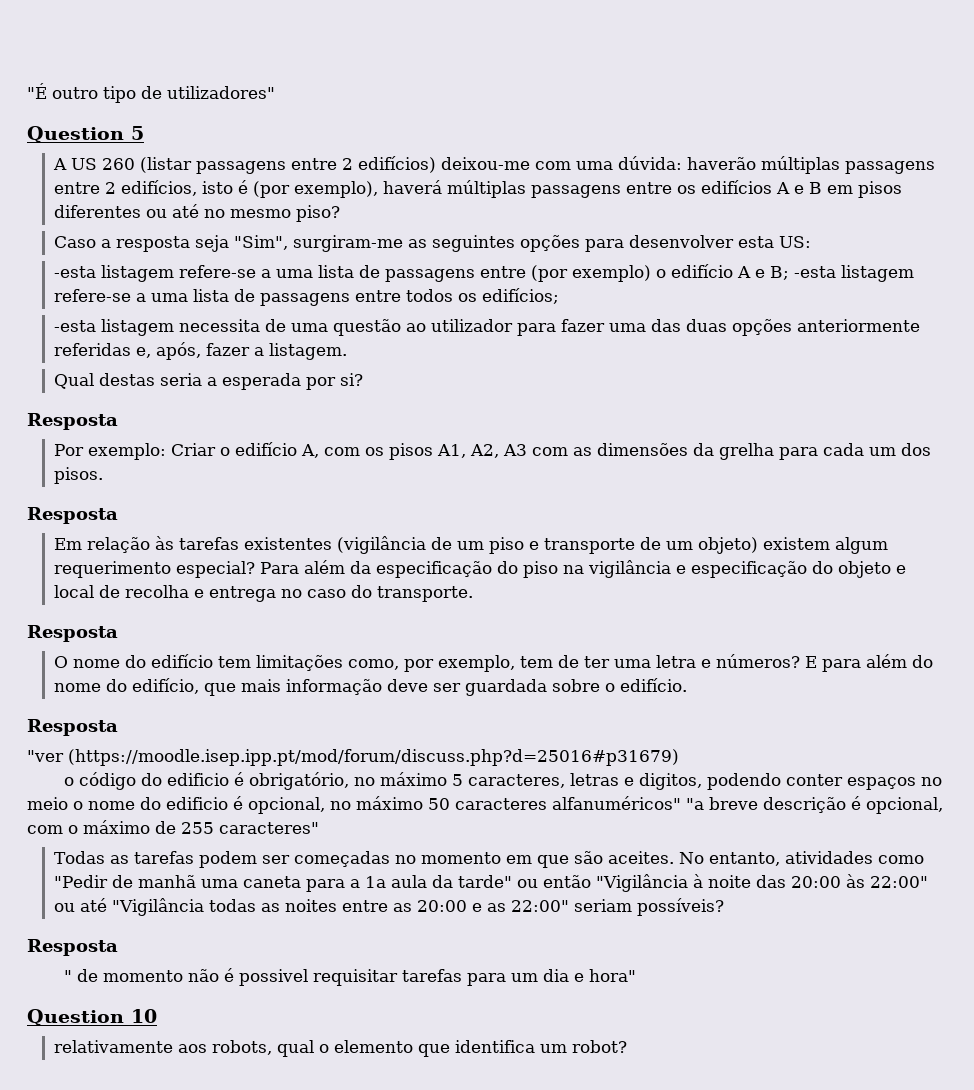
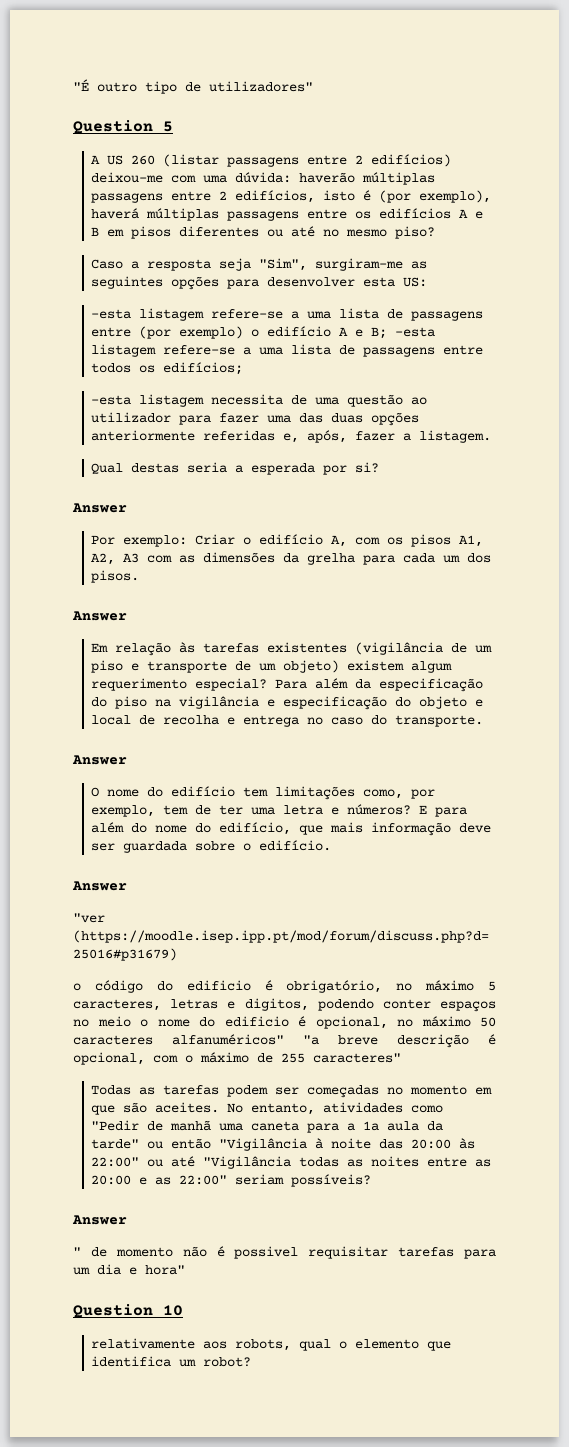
[27,413,118,430] Resposta -> [72,503,127,513] Answer
[27,507,118,524] Resposta -> [72,611,127,621] Answer
[27,625,118,642] Resposta -> [72,755,127,765] Answer
[27,719,118,736] Resposta -> [72,881,127,891] Answer
[27,939,118,956] Resposta -> [72,1215,127,1225] Answer

